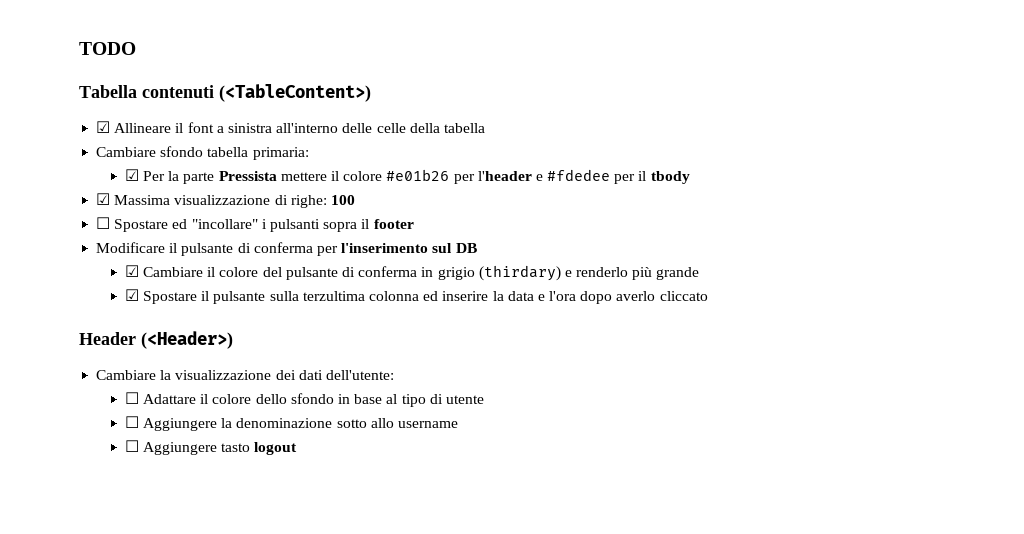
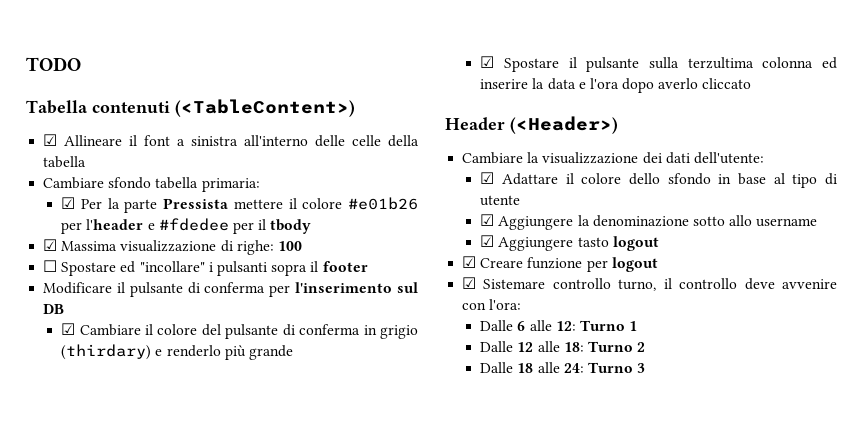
[124,392,139,404] ☐ -> [480,172,495,184] ☑
[124,416,139,428] ☐ -> [480,214,495,226] ☑
[124,440,139,452] ☐ -> [480,235,495,247] ☑
(298, 448) none -> [462,256,658,272] [462,277,837,291] [462,299,522,310] [480,320,638,331] [480,341,646,352] [480,362,646,373] // ☑ Creare funzione per logout // ☑ Sistemare controllo turno, il controllo deve avvenire con l'ora: // Dalle 6 alle 12: Turno 1 // Dalle 12 alle 18: Turno 2 // Dalle 18 alle 24: Turno 3

